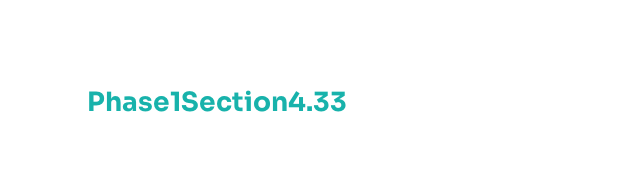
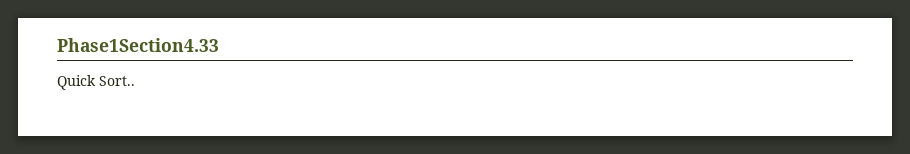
(347, 101) none -> [57,75,135,90] // Quick Sort..

